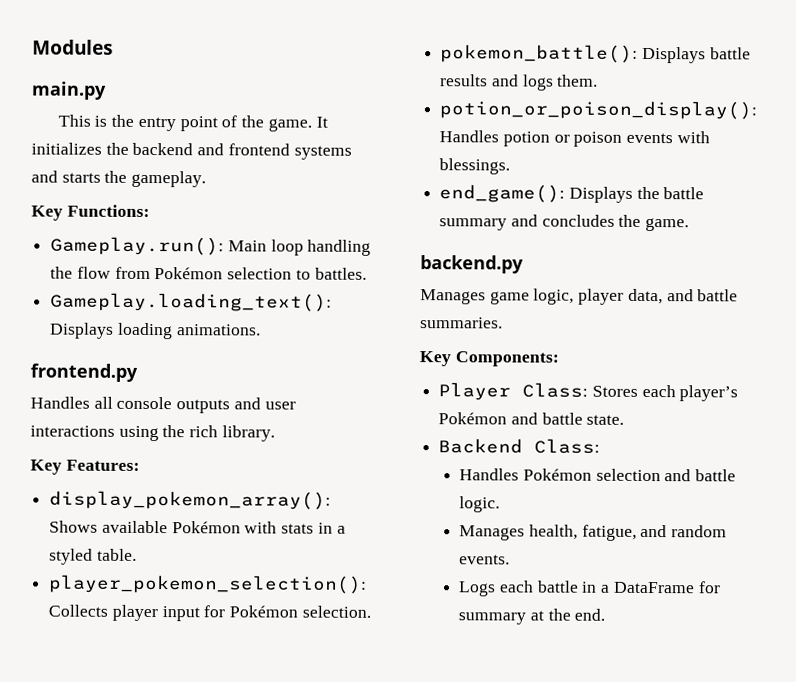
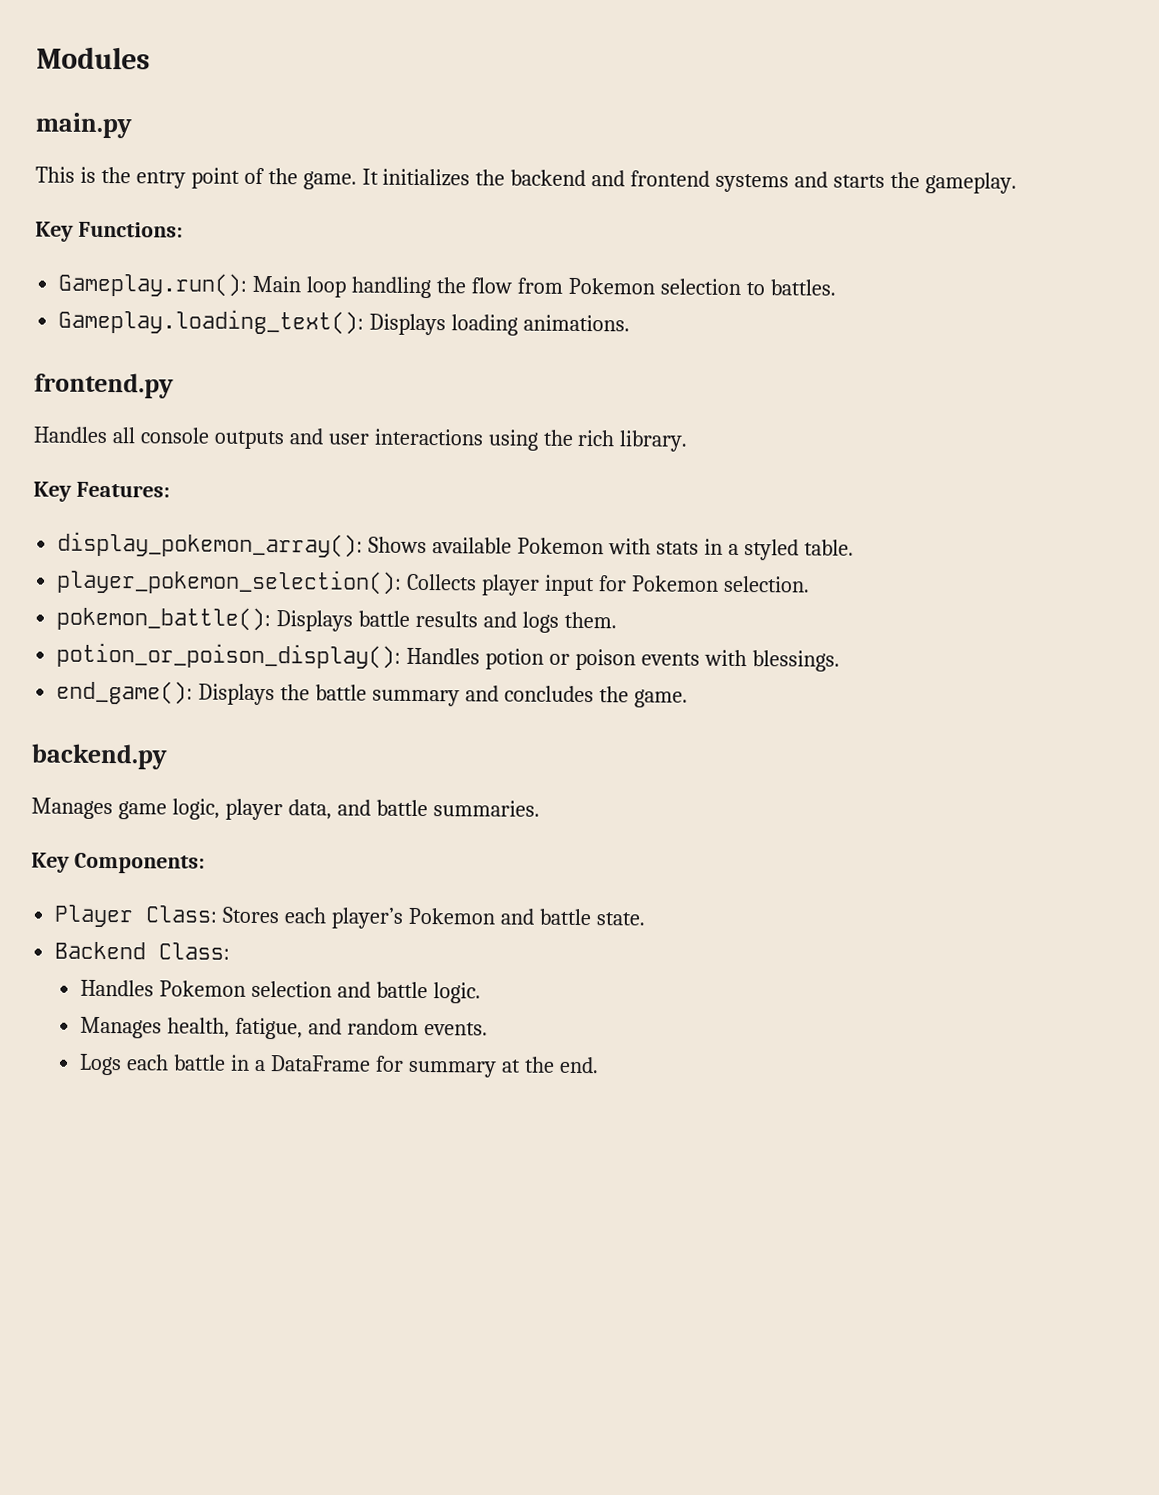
[154,267,224,280] Pokémon -> [567,277,655,295] Pokemon
[171,521,241,534] Pokémon -> [517,537,605,555] Pokemon
[229,605,299,618] Pokémon -> [630,575,719,592] Pokemon
[438,412,508,425] Pokémon -> [407,907,495,925] Pokemon
[523,468,593,481] Pokémon -> [159,980,247,997] Pokemon

